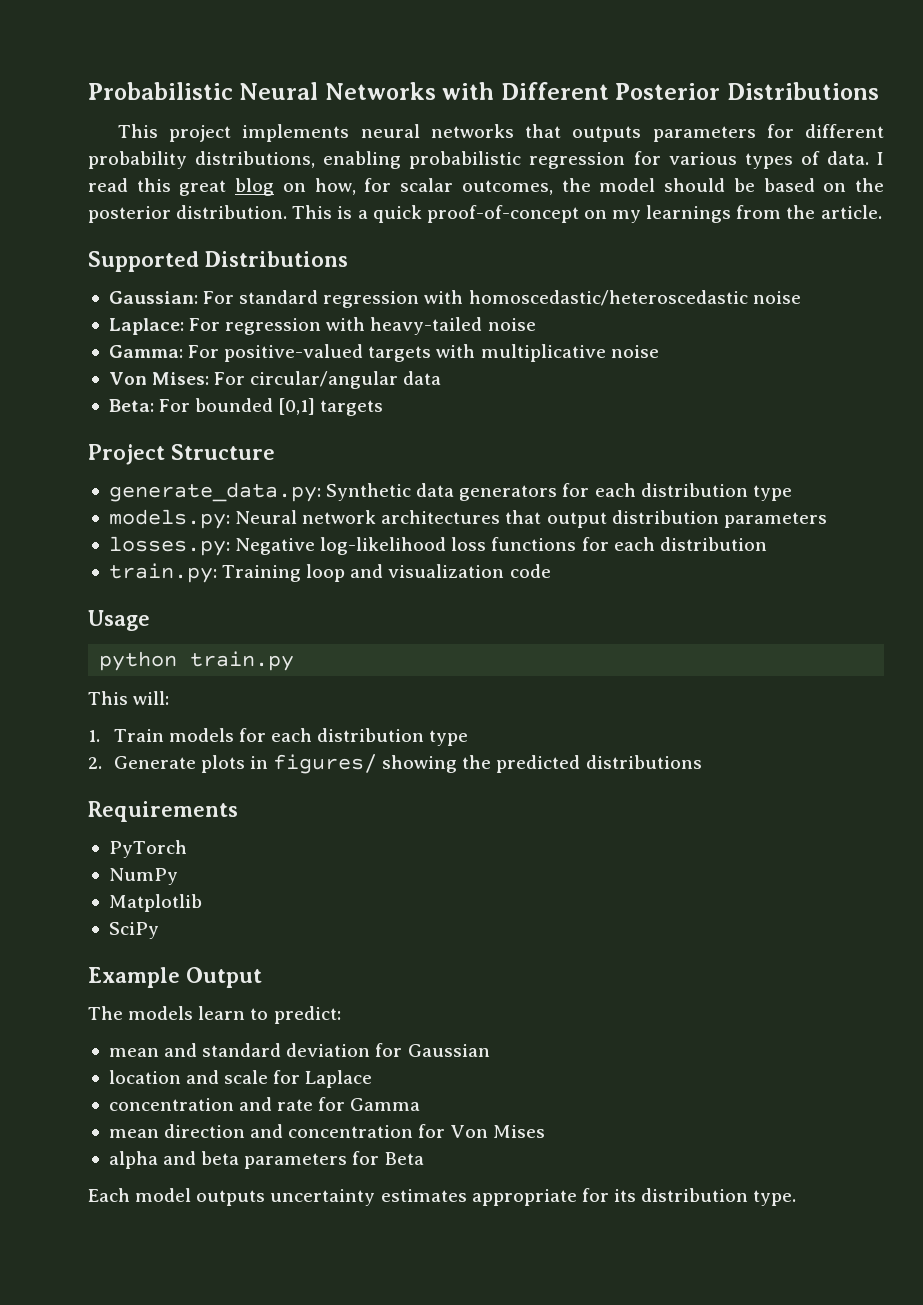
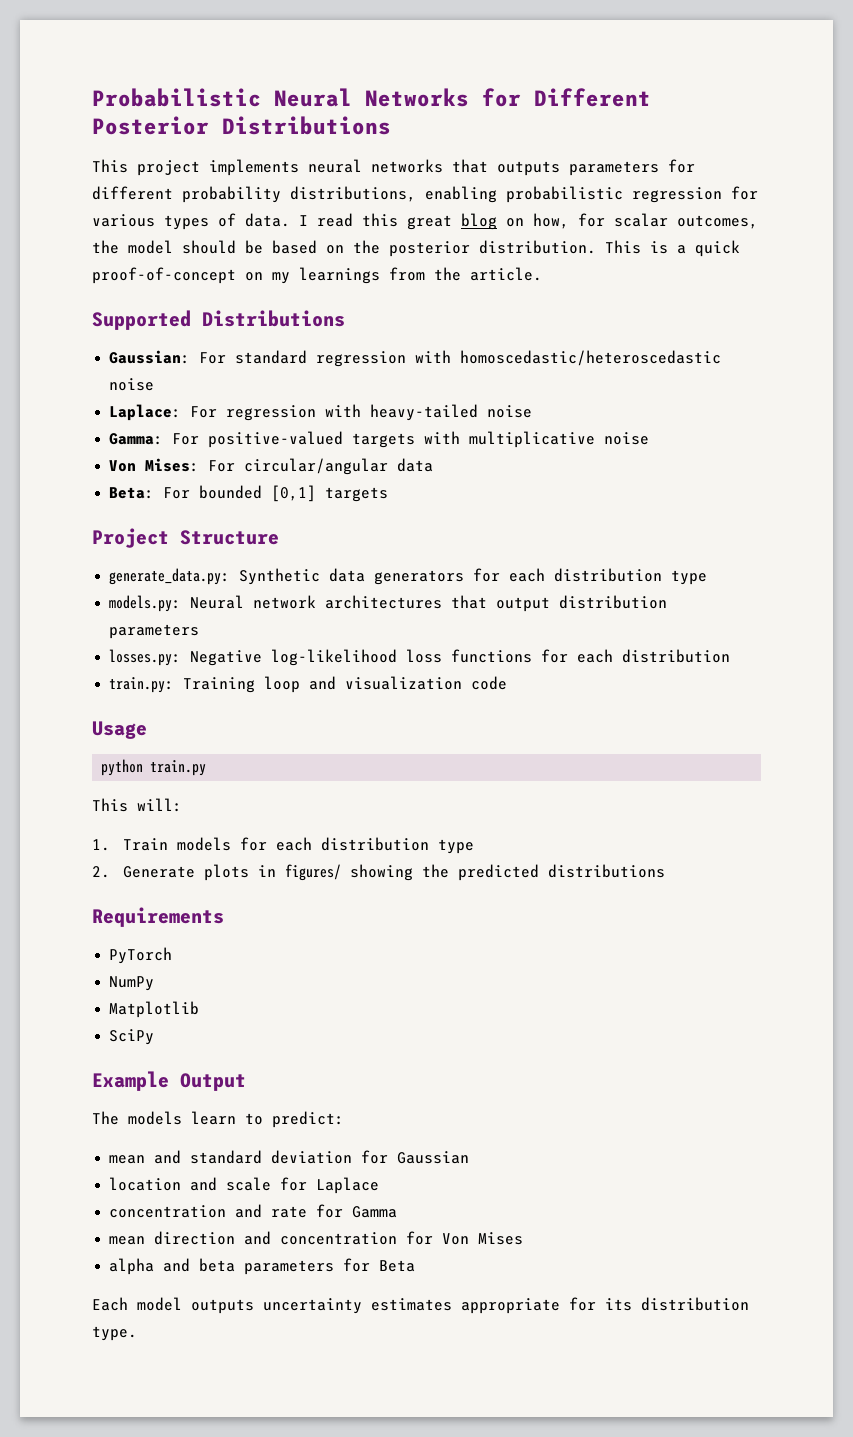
[442,82,495,100] with -> [482,88,521,107] for

